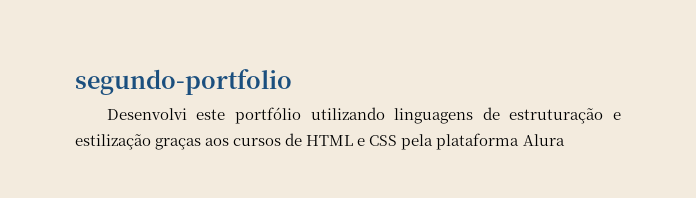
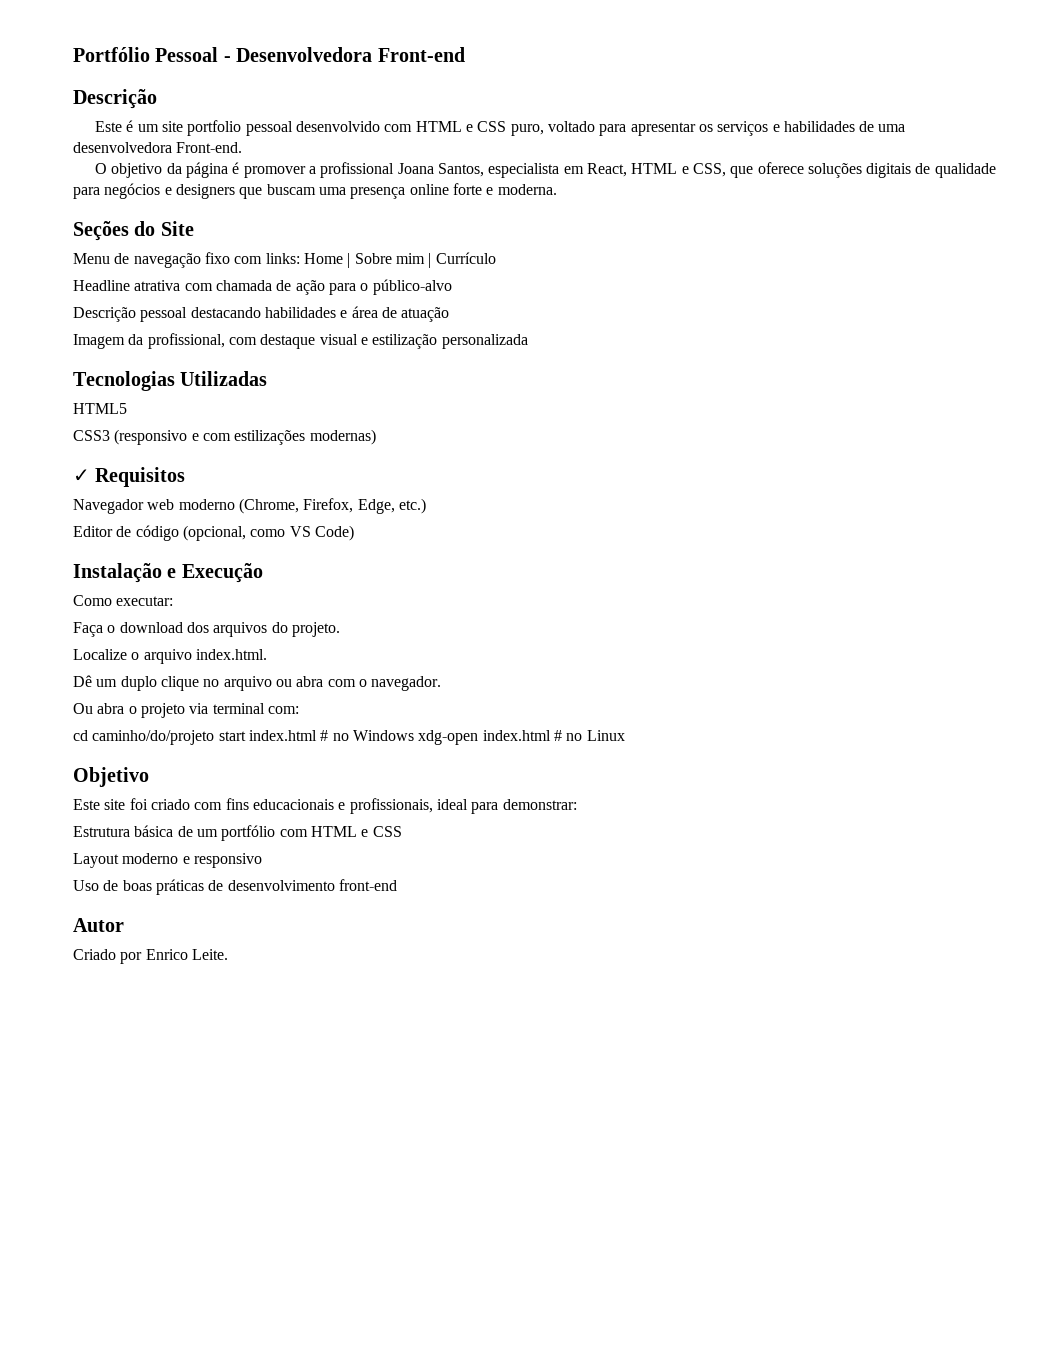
[75,69,292,95] [106,107,621,124] [75,133,565,150] segundo-portfolio // Desenvolvi este portfólio utilizando linguagens de estruturação e estilização graças aos cursos de HTML e CSS pela plataforma Alura -> [73,47,465,62] [73,89,157,109] [95,120,906,136] [73,142,243,153] [95,162,996,178] [73,183,557,199] [73,221,194,241] [73,252,496,268] [73,279,452,295] [73,306,450,322] [73,333,528,349] [73,371,268,391] [73,403,127,414] [73,429,376,445] [73,467,186,487] [73,498,426,514] [73,525,354,541] [73,563,263,583] [73,595,174,606] [73,622,340,637] [73,649,267,664] [73,675,442,691] [73,703,299,718] [73,730,625,745] [73,767,149,787] [73,798,577,814] [73,825,402,841] [73,853,262,868] [73,879,397,895] [73,918,124,932] [73,949,228,964] Portfólio Pessoal - Desenvolvedora Front-end // Descrição // Este é um site portfolio pessoal desenvolvido com HTML e CSS puro, voltado para apresentar os serviços e habilidades de uma desenvolvedora Front-end. // O objetivo da página é promover a profissional Joana Santos, especialista em React, HTML e CSS, que oferece soluções digitais de qualidade para negócios e designers que buscam uma presença online forte e moderna. // Seções do Site // Menu de navegação fixo com links: Home | Sobre mim | Currículo // Headline atrativa com chamada de ação para o público-alvo // Descrição pessoal destacando habilidades e área de atuação // Imagem da profissional, com destaque visual e estilização personalizada // Tecnologias Utilizadas // HTML5 // CSS3 (responsivo e com estilizações modernas) // ✓ Requisitos // Navegador web moderno (Chrome, Firefox, Edge, etc.) // Editor de código (opcional, como VS Code) // Instalação e Execução // Como executar: // Faça o download dos arquivos do projeto. // Localize o arquivo index.html. // Dê um duplo clique no arquivo ou abra com o navegador. // Ou abra o projeto via terminal com: // cd caminho/do/projeto start index.html # no Windows xdg-open index.html # no Linux // Objetivo // Este site foi criado com fins educacionais e profissionais, ideal para demonstrar: // Estrutura básica de um portfólio com HTML e CSS // Layout moderno e responsivo // Uso de boas práticas de desenvolvimento front-end // Autor // Criado por Enrico Leite.

